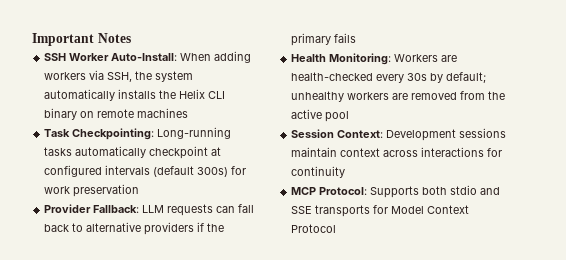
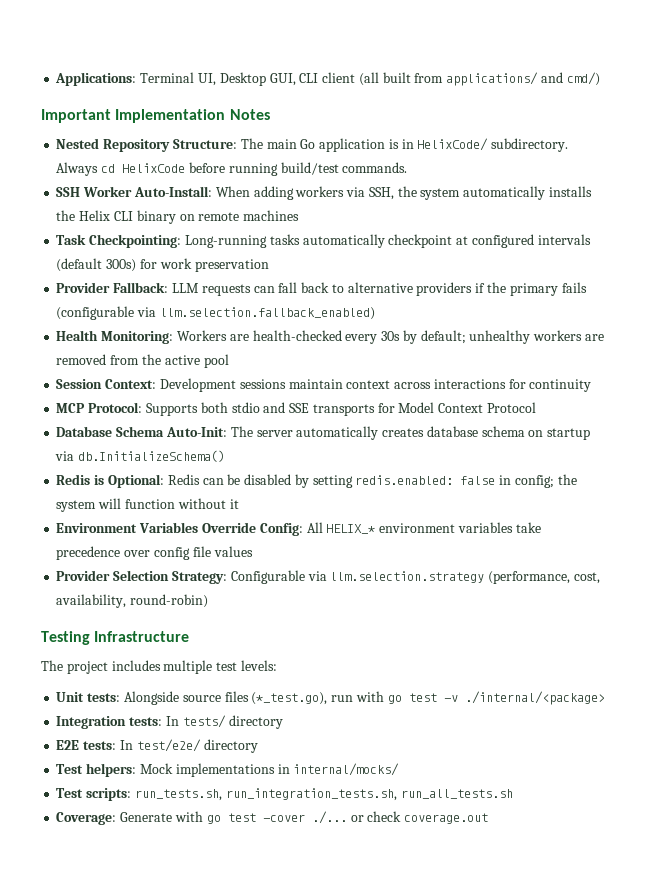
[32,33,131,46] Important Notes -> [55,72,600,86] [41,109,270,123] [56,138,569,152] [56,162,408,176] Applications: Terminal UI, Desktop GUI, CLI client (all built from applications/ and cmd/) // Important Implementation Notes // Nested Repository Structure: The main Go application is in HelixCode/ subdirectory. Always cd HelixCode before running build/test commands.
(357, 38) none -> [56,306,375,320] (configurable via llm.selection.fallback_enabled)
(337, 228) none -> [56,426,591,440] [55,450,226,462] [56,474,577,488] [56,498,239,512] [56,522,541,536] [56,546,253,560] [56,570,600,584] [56,594,209,608] [41,631,190,645] [41,660,277,674] [56,691,605,705] [56,715,283,729] [56,739,258,753] [56,763,400,777] [56,788,513,801] [56,811,489,825] // Database Schema Auto-Init: The server automatically creates database schema on startup via db.InitializeSchema() // Redis is Optional: Redis can be disabled by setting redis.enabled: false in config; the system will function without it // Environment Variables Override Config: All HELIX_* environment variables take precedence over config file values // Provider Selection Strategy: Configurable via llm.selection.strategy (performance, cost, availability, round-robin) // Testing Infrastructure // The project includes multiple test levels: // Unit tests: Alongside source files (*_test.go), run with go test -v ./internal/<package> // Integration tests: In tests/ directory // E2E tests: In test/e2e/ directory // Test helpers: Mock implementations in internal/mocks/ // Test scripts: run_tests.sh, run_integration_tests.sh, run_all_tests.sh // Coverage: Generate with go test -cover ./... or check coverage.out

